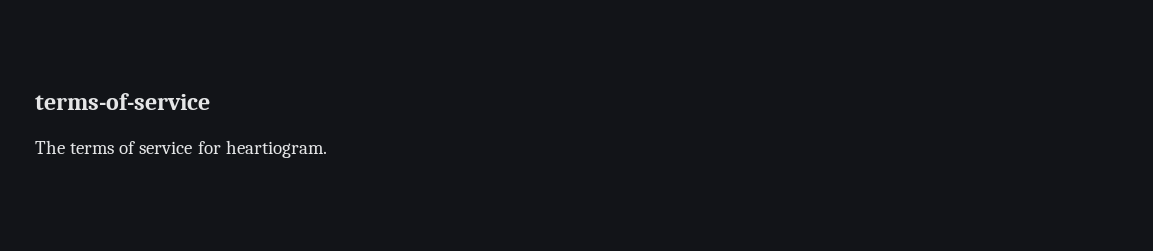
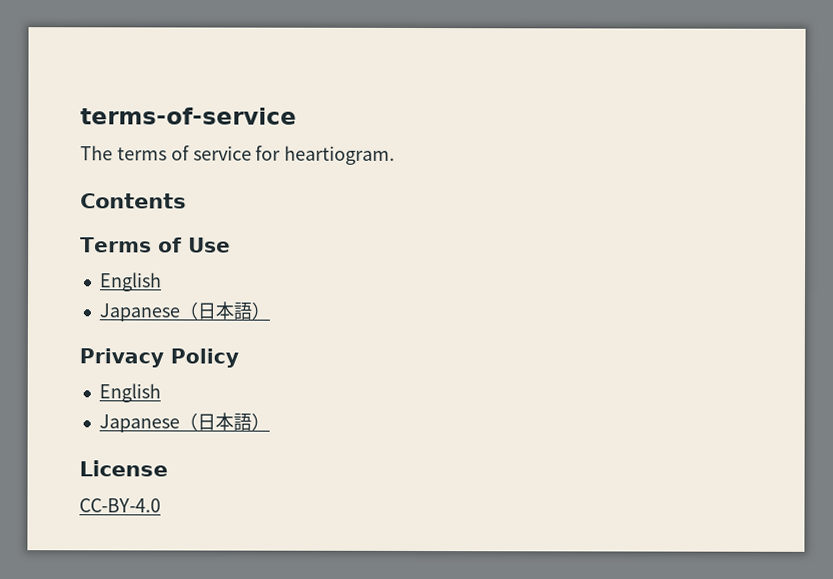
(327, 149) none -> [80,193,187,209] [80,237,231,253] [98,272,162,292] [98,301,270,322] [79,348,239,368] [98,383,161,403] [98,412,270,433] [79,460,168,477] [79,498,161,513] // Contents // Terms of Use // English // Japanese（日本語） // Privacy Policy // English // Japanese（日本語） // License // CC-BY-4.0

